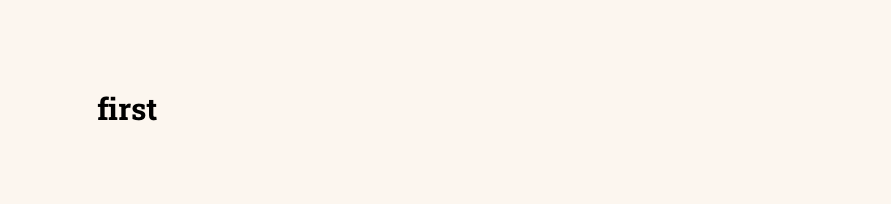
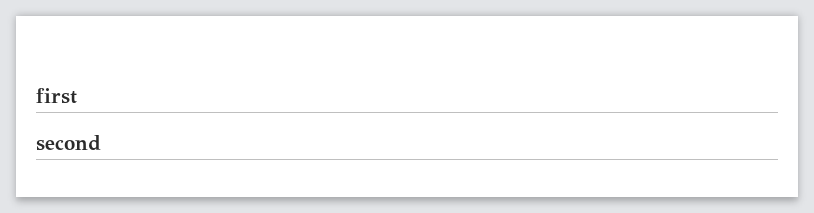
(157, 108) none -> [36,135,101,151] // second

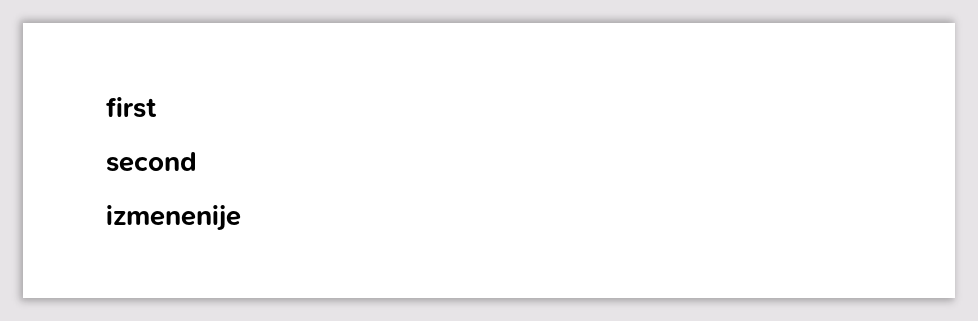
(101, 143) none -> [106,205,241,231] // izmenenije

